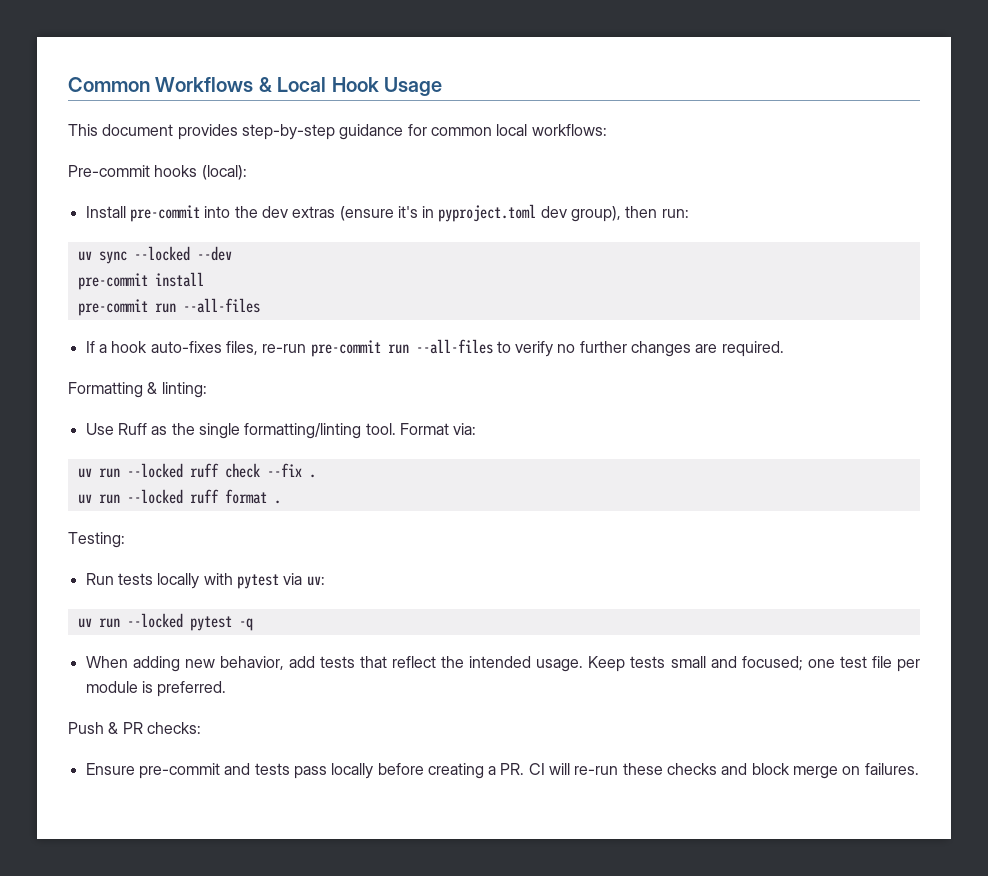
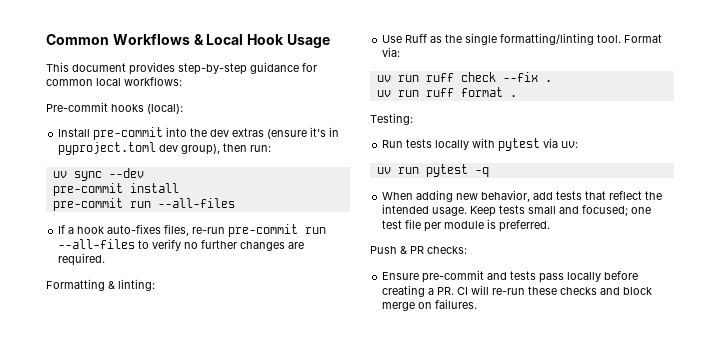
[133,246,190,261] --locked -> (102, 176) none
[126,463,183,478] --locked -> (419, 78) none
[126,489,183,504] --locked -> (419, 93) none
[126,613,183,628] --locked -> (419, 170) none

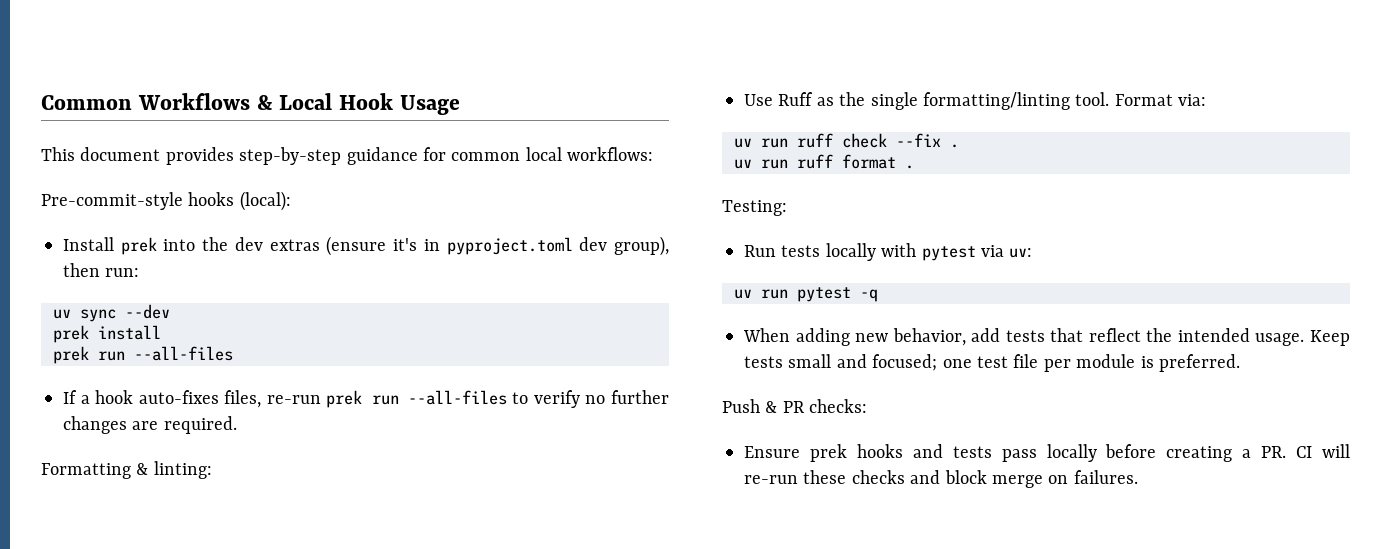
[46,102,108,112] Pre-commit -> [41,192,183,210] Pre-commit-style
[93,127,164,140] pre-commit -> [120,237,157,255] prek
[52,183,123,196] pre-commit -> [53,325,89,343] prek
[52,198,123,211] pre-commit -> [53,346,89,364] prek
[228,224,299,237] pre-commit -> [326,390,363,408] prek
[422,270,485,283] pre-commit -> [809,444,903,462] prek hooks

